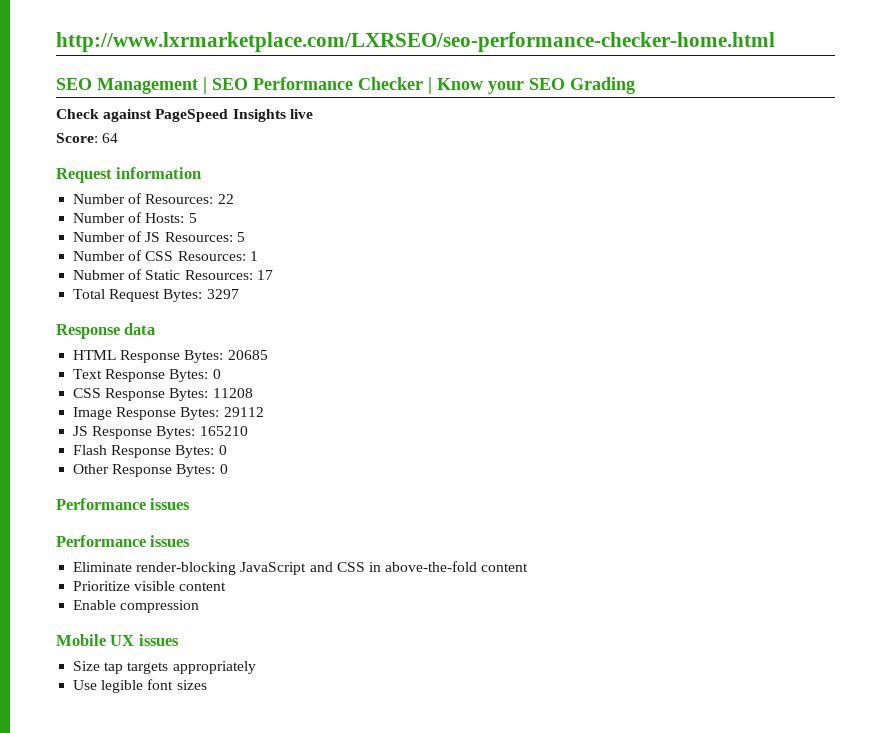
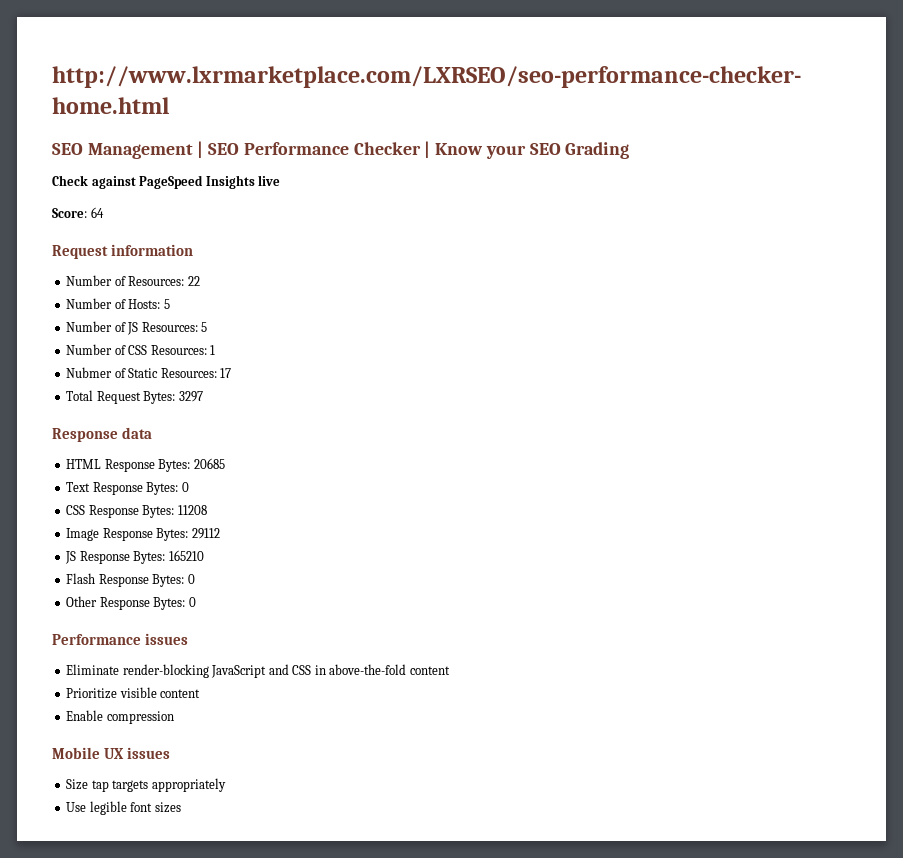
[56,535,191,547] // Performance issues -> (189, 639) none

